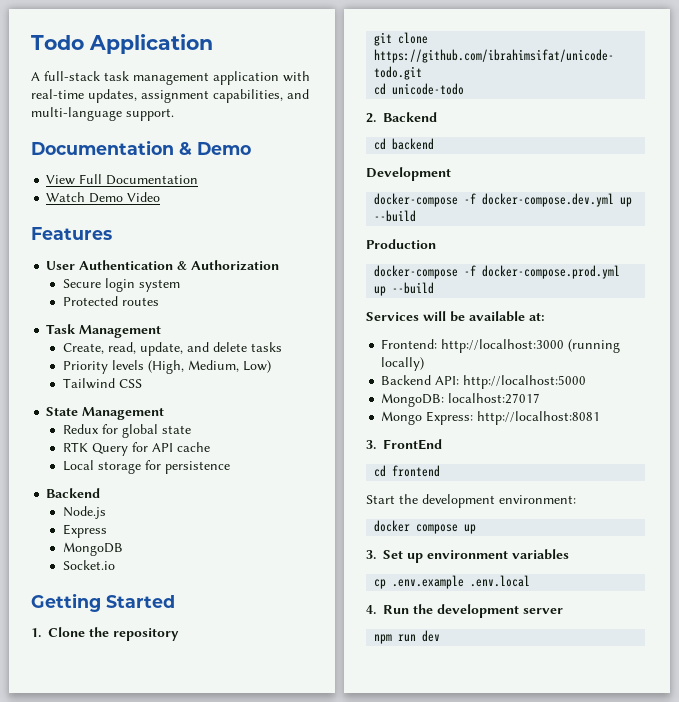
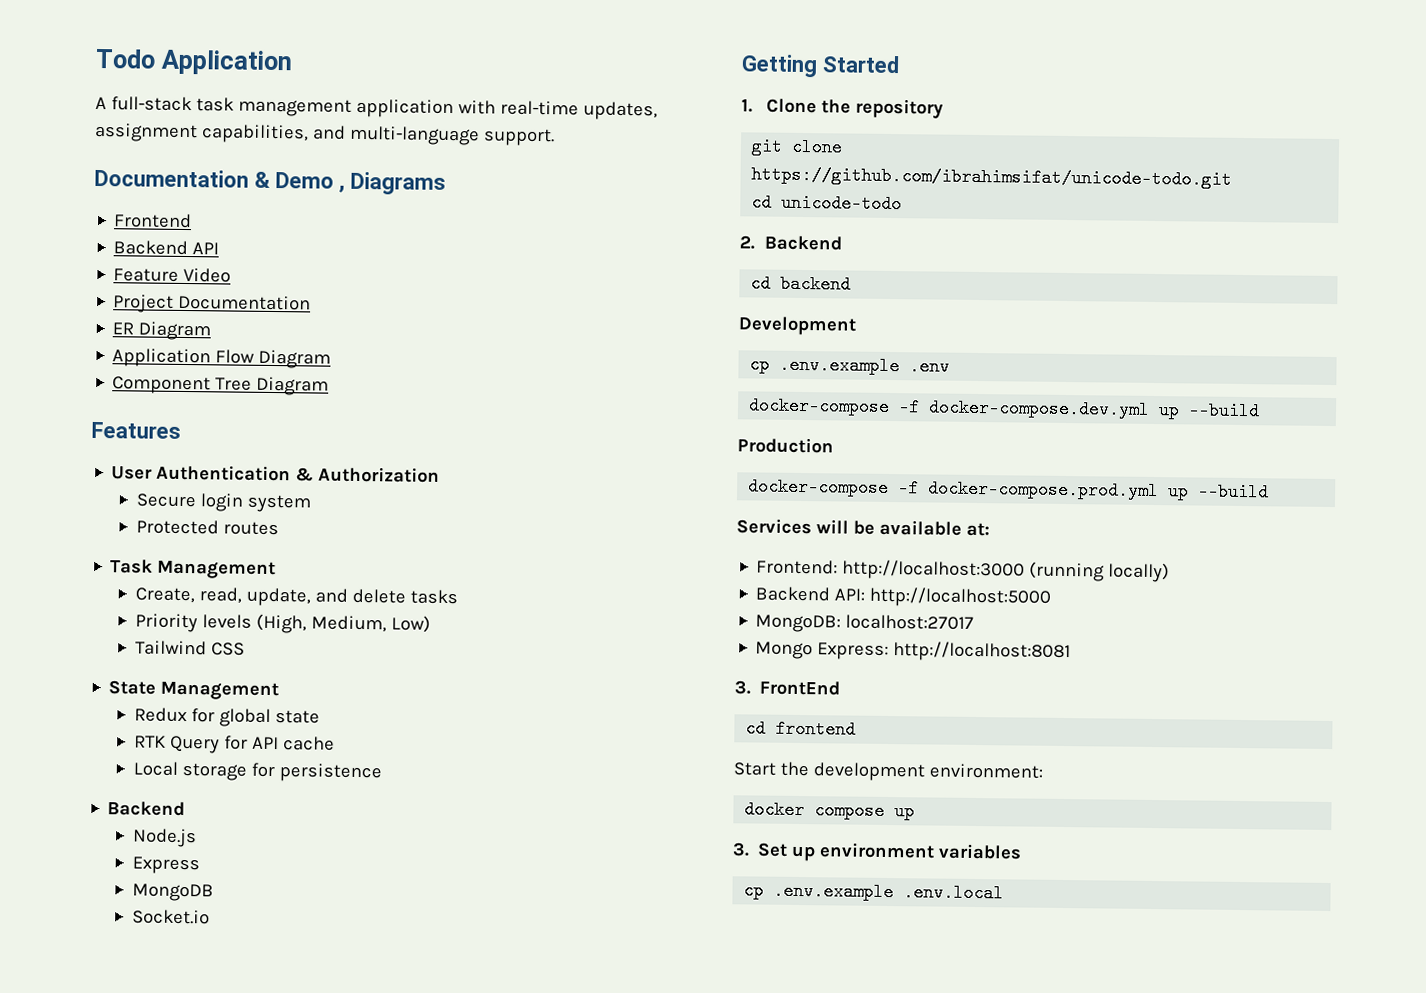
[46,174,199,185] [46,192,161,203] // View Full Documentation // Watch Demo Video -> [337,171,446,195] [114,213,193,229] [113,240,220,256] [113,267,232,283] [113,294,312,313] [112,321,212,341] [112,348,332,369] [112,376,330,396] , Diagrams // Frontend // Backend API // Feature Video // Project Documentation // ER Diagram // Application Flow Diagram // Component Tree Diagram
(451, 174) none -> [749,355,951,376] // cp .env.example .env
[366,604,563,618] [374,630,441,644] // 4. Run the development server // npm run dev -> (1005, 893) none

